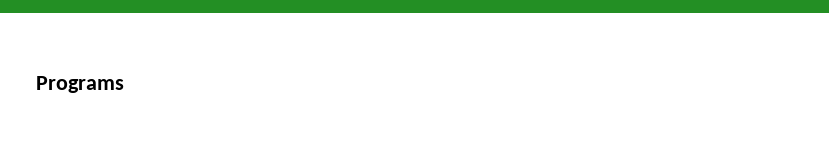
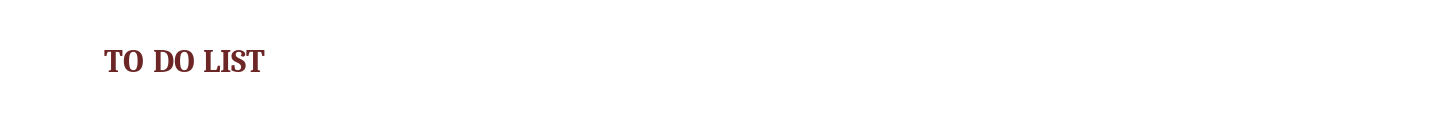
[36,76,124,93] Programs -> [104,50,266,72] TO DO LIST

